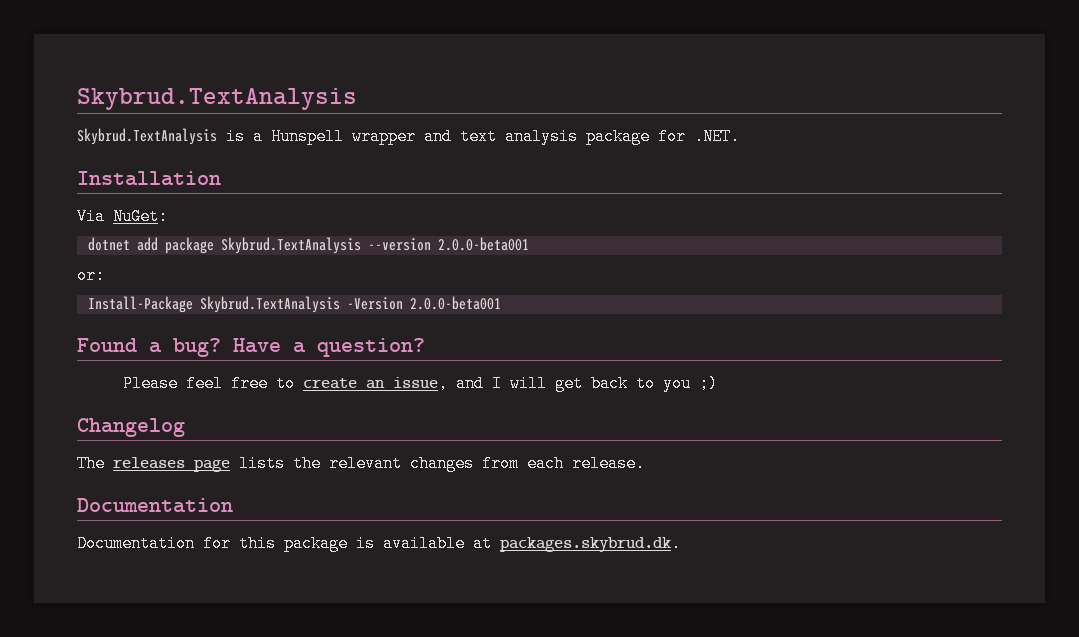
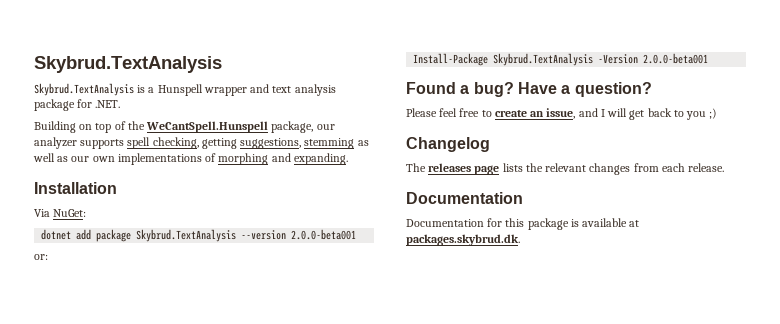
(740, 136) none -> [34,121,335,133] [34,137,369,149] [33,153,348,165] // Building on top of the WeCantSpell.Hunspell package, our analyzer supports spell checking, getting suggestions, stemming as well as our own implementations of morphing and expanding.

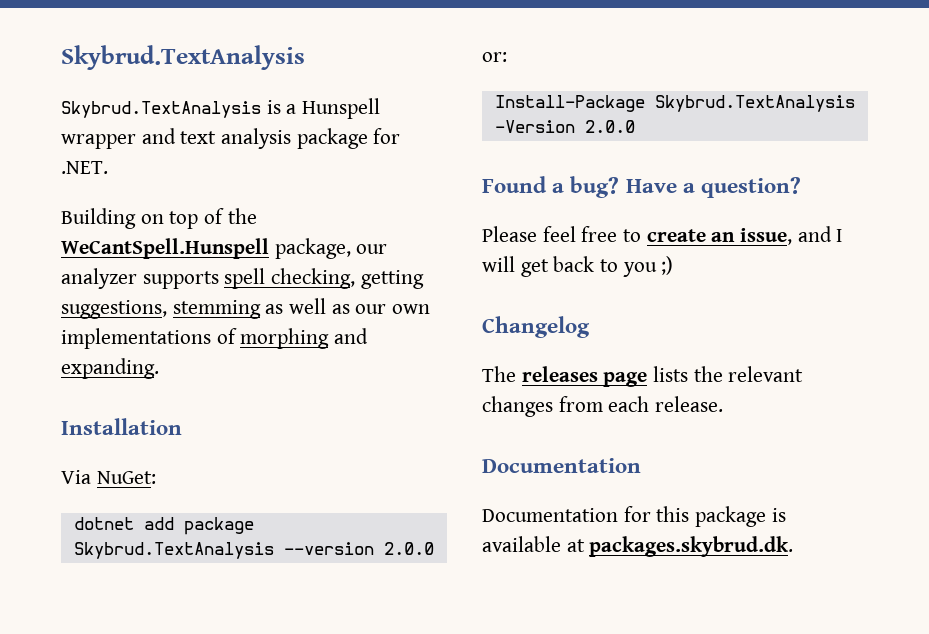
[291,229,357,240] 2.0.0-beta001 -> [383,542,434,555] 2.0.0
[643,53,709,64] 2.0.0-beta001 -> [584,120,635,133] 2.0.0

